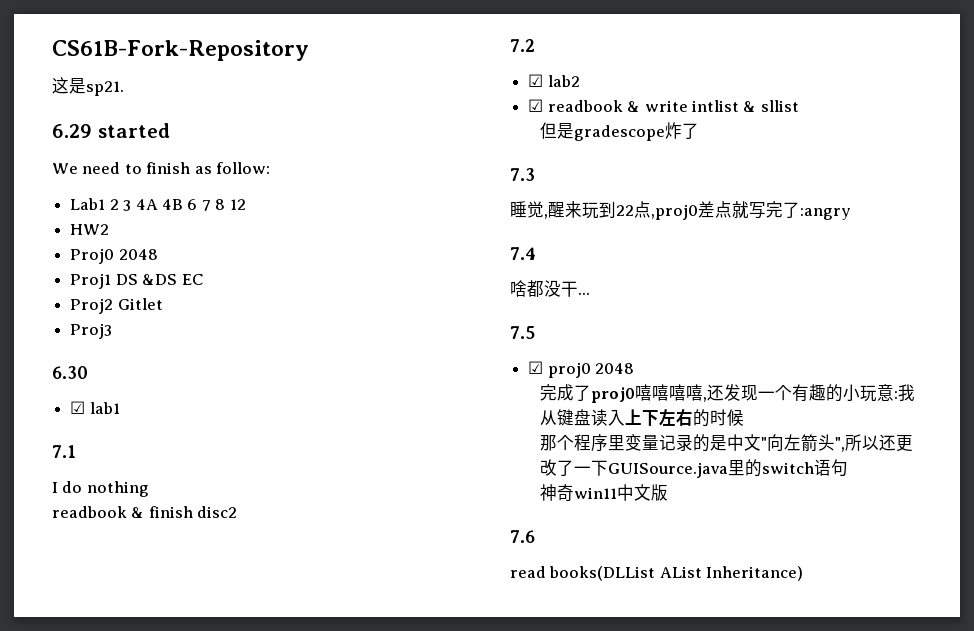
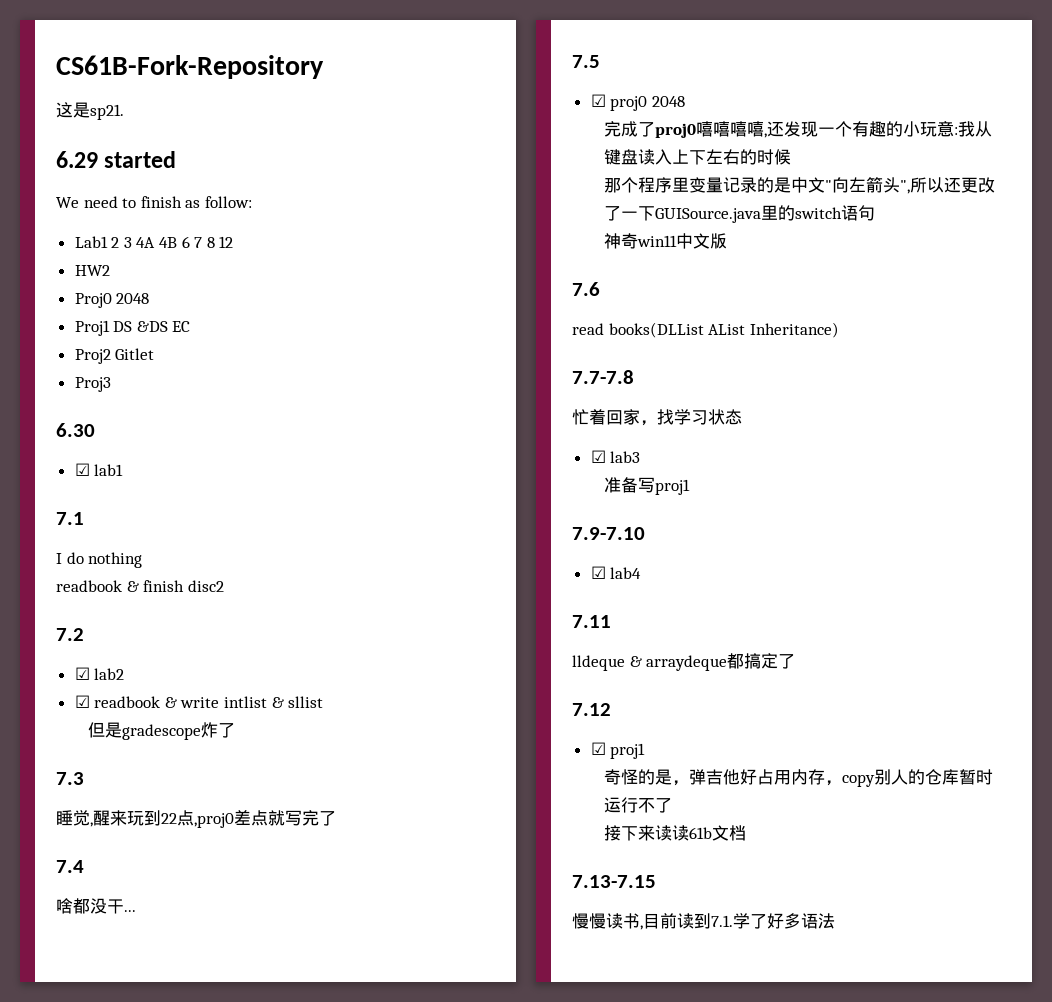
[800,208,851,220] :angry -> (336, 818) none
(804, 573) none -> [572,370,634,384] [572,409,742,426] [590,450,641,463] [604,477,691,495] [572,527,645,540] [590,566,642,579] [572,615,611,628] [572,653,796,671] [572,703,611,716] [590,742,646,759] [604,769,994,787] [604,797,673,813] [604,825,747,841] [572,875,656,888] [572,913,835,930] // 7.7-7.8 // 忙着回家，找学习状态 // ☑ lab3 // 准备写proj1 // 7.9-7.10 // ☑ lab4 // 7.11 // lldeque & arraydeque都搞定了 // 7.12 // ☑ proj1 // 奇怪的是，弹吉他好占用内存，copy别人的仓库暂时运行不了 // 接下来读读61b文档 // 7.13-7.15 // 慢慢读书,目前读到7.1.学了好多语法

